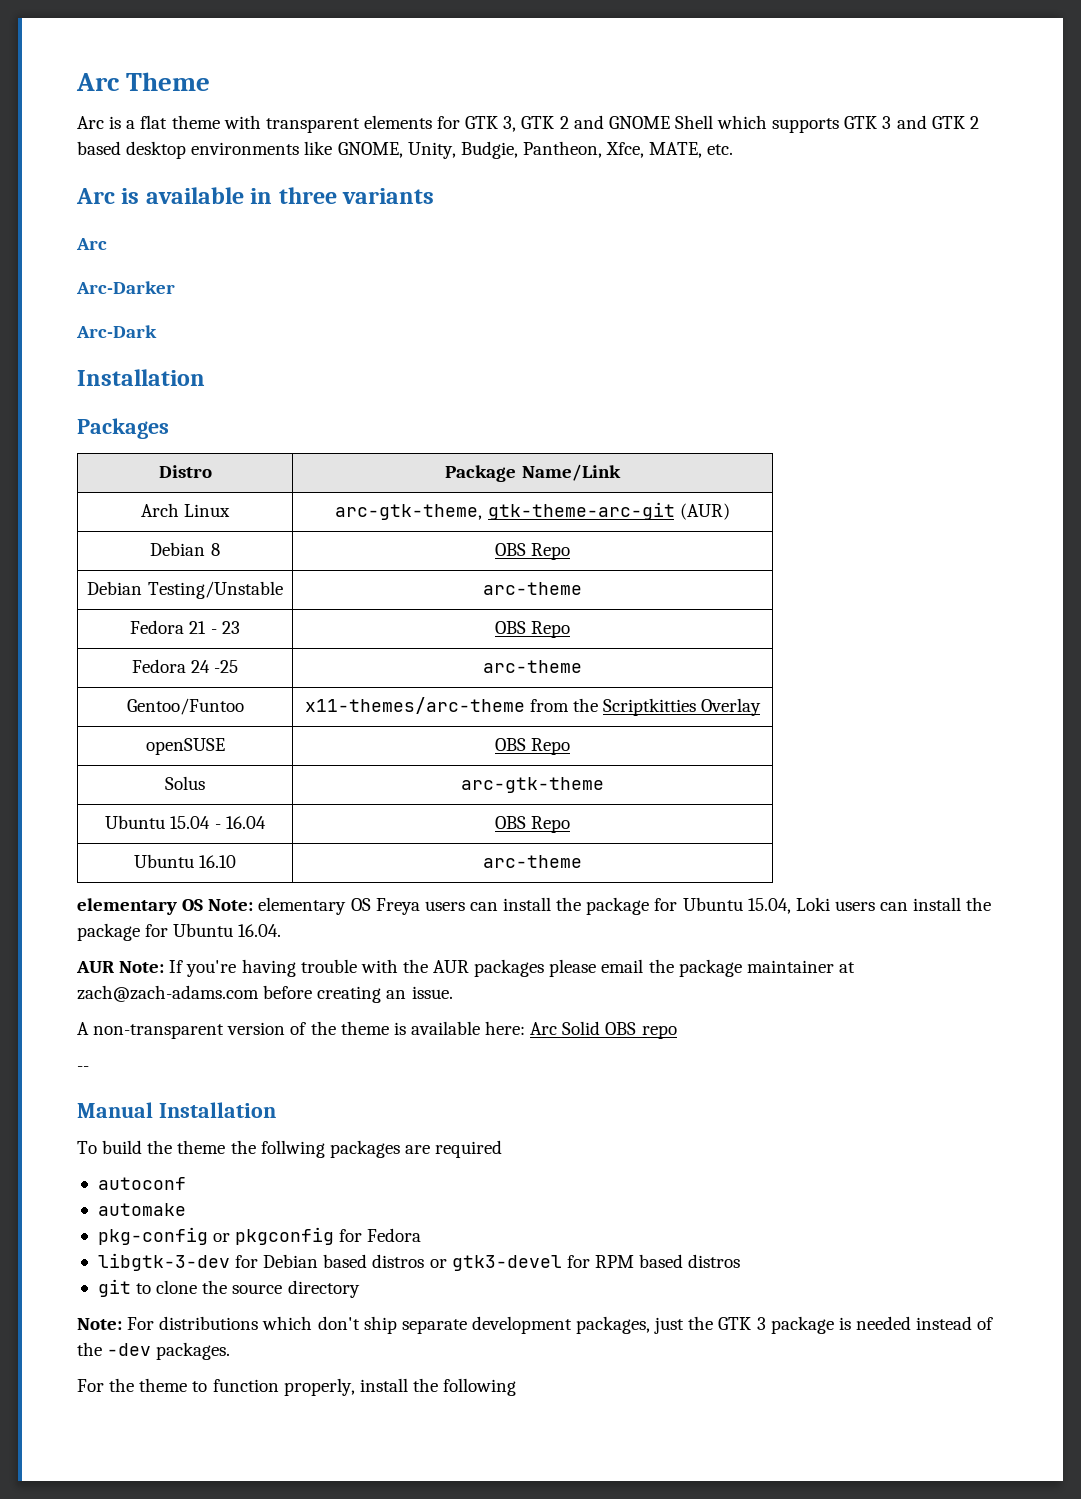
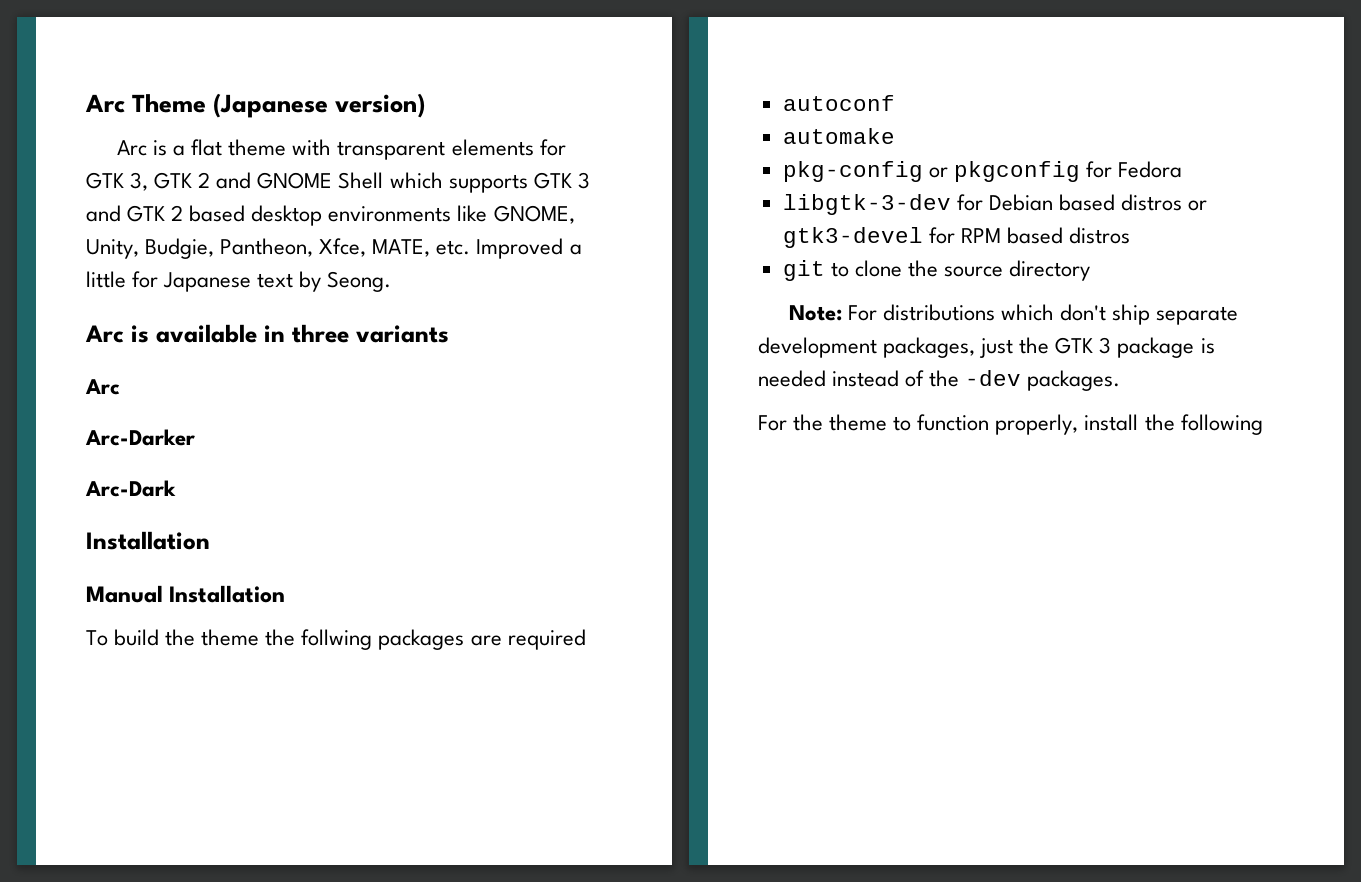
(211, 81) none -> [213,93,426,118] (Japanese version)
(734, 149) none -> [476,238,582,259] [86,271,392,292] Improved a little for Japanese text by Seong.
[77,418,169,439] [158,465,212,478] [445,464,621,482] [140,503,231,517] [335,502,730,520] [150,542,220,556] [494,543,571,560] [87,581,283,599] [483,582,582,595] [130,620,240,634] [494,621,571,638] [131,659,239,673] [483,660,582,673] [126,698,244,715] [304,697,762,716] [145,738,225,755] [494,738,571,755] [165,776,205,790] [461,777,604,793] [105,815,266,829] [494,816,571,833] [133,854,237,868] [483,855,582,868] [77,897,992,915] [77,923,282,941] [76,959,855,977] [77,985,453,1003] [77,1021,677,1039] [77,1066,89,1071] // Packages // Distro | Package Name/Link // Arch Linux | arc-gtk-theme, gtk-theme-arc-git (AUR) // Debian 8 | OBS Repo // Debian Testing/Unstable | arc-theme // Fedora 21 - 23 | OBS Repo // Fedora 24 -25 | arc-theme // Gentoo/Funtoo | x11-themes/arc-theme from the Scriptkitties Overlay // openSUSE | OBS Repo // Solus | arc-gtk-theme // Ubuntu 15.04 - 16.04 | OBS Repo // Ubuntu 16.10 | arc-theme // elementary OS Note: elementary OS Freya users can install the package for Ubuntu 15.04, Loki users can install the package for Ubuntu 16.04. // AUR Note: If you're having trouble with the AUR packages please email the package maintainer at zach@zach-adams.com before creating an issue. // A non-transparent version of the theme is available here: Arc Solid OBS repo // -- -> (210, 540) none

